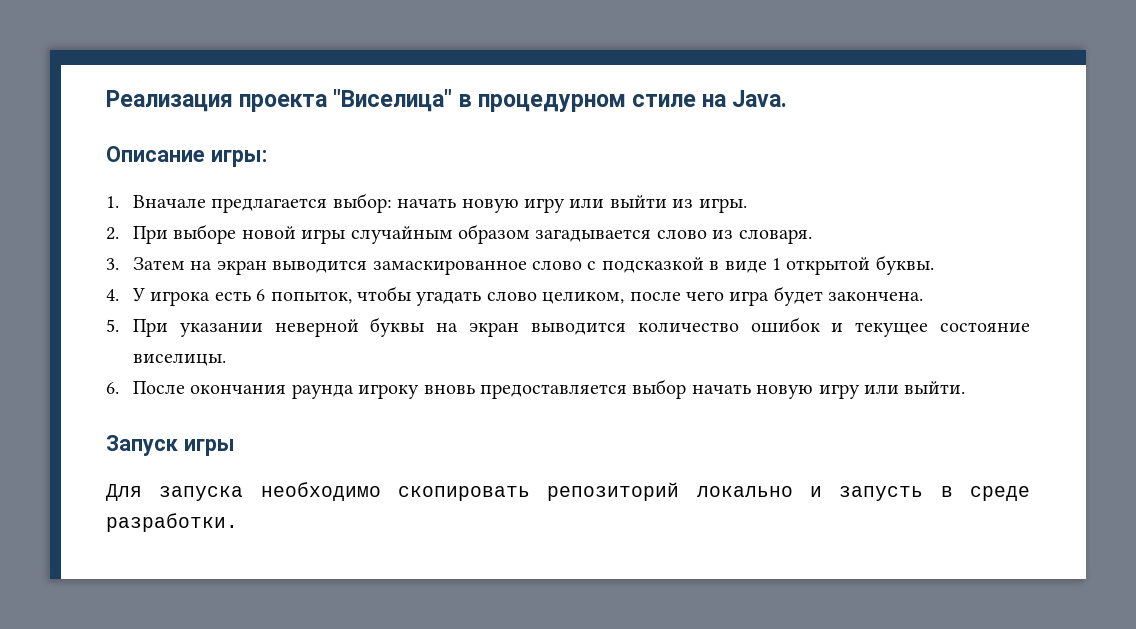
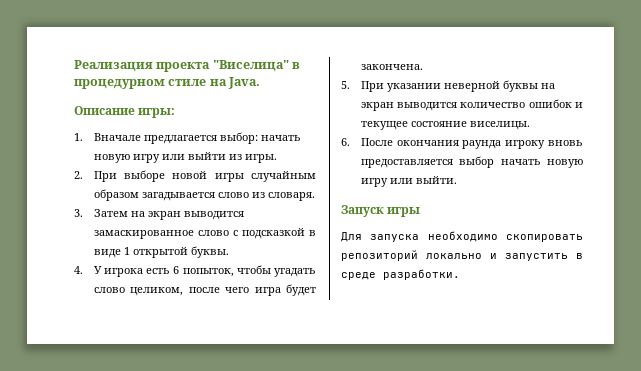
[839,486,924,501] запусть -> [505,253,568,261] запустить

